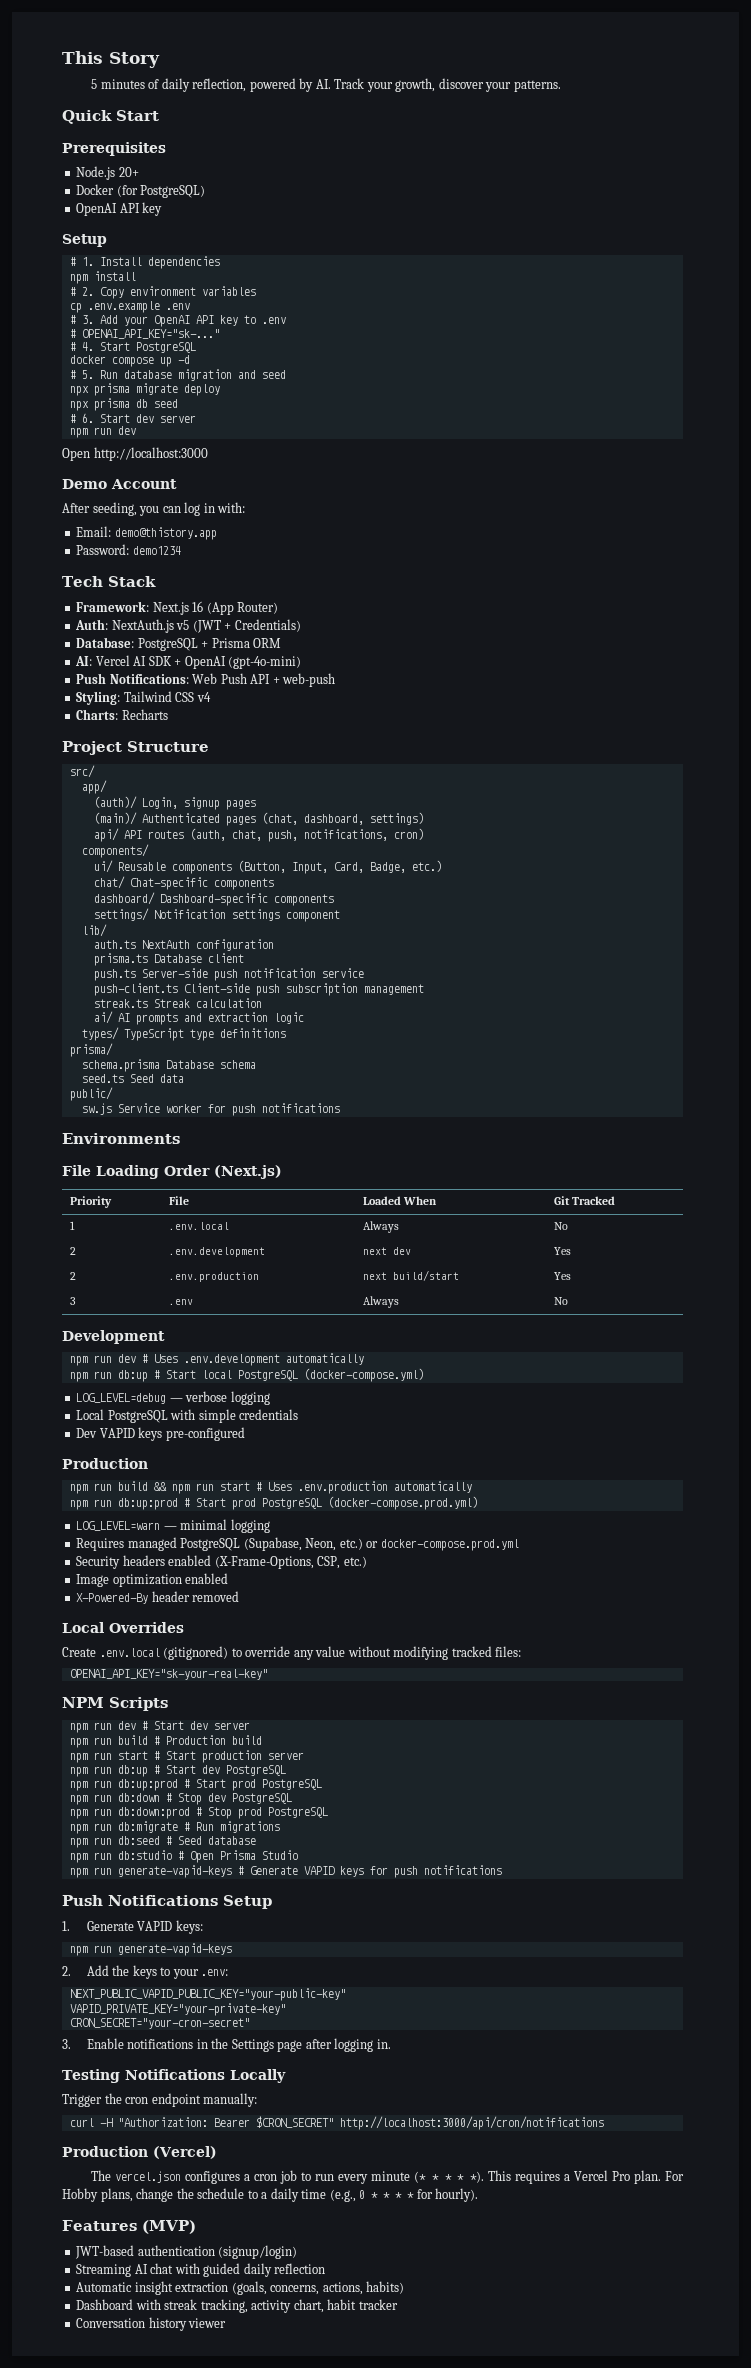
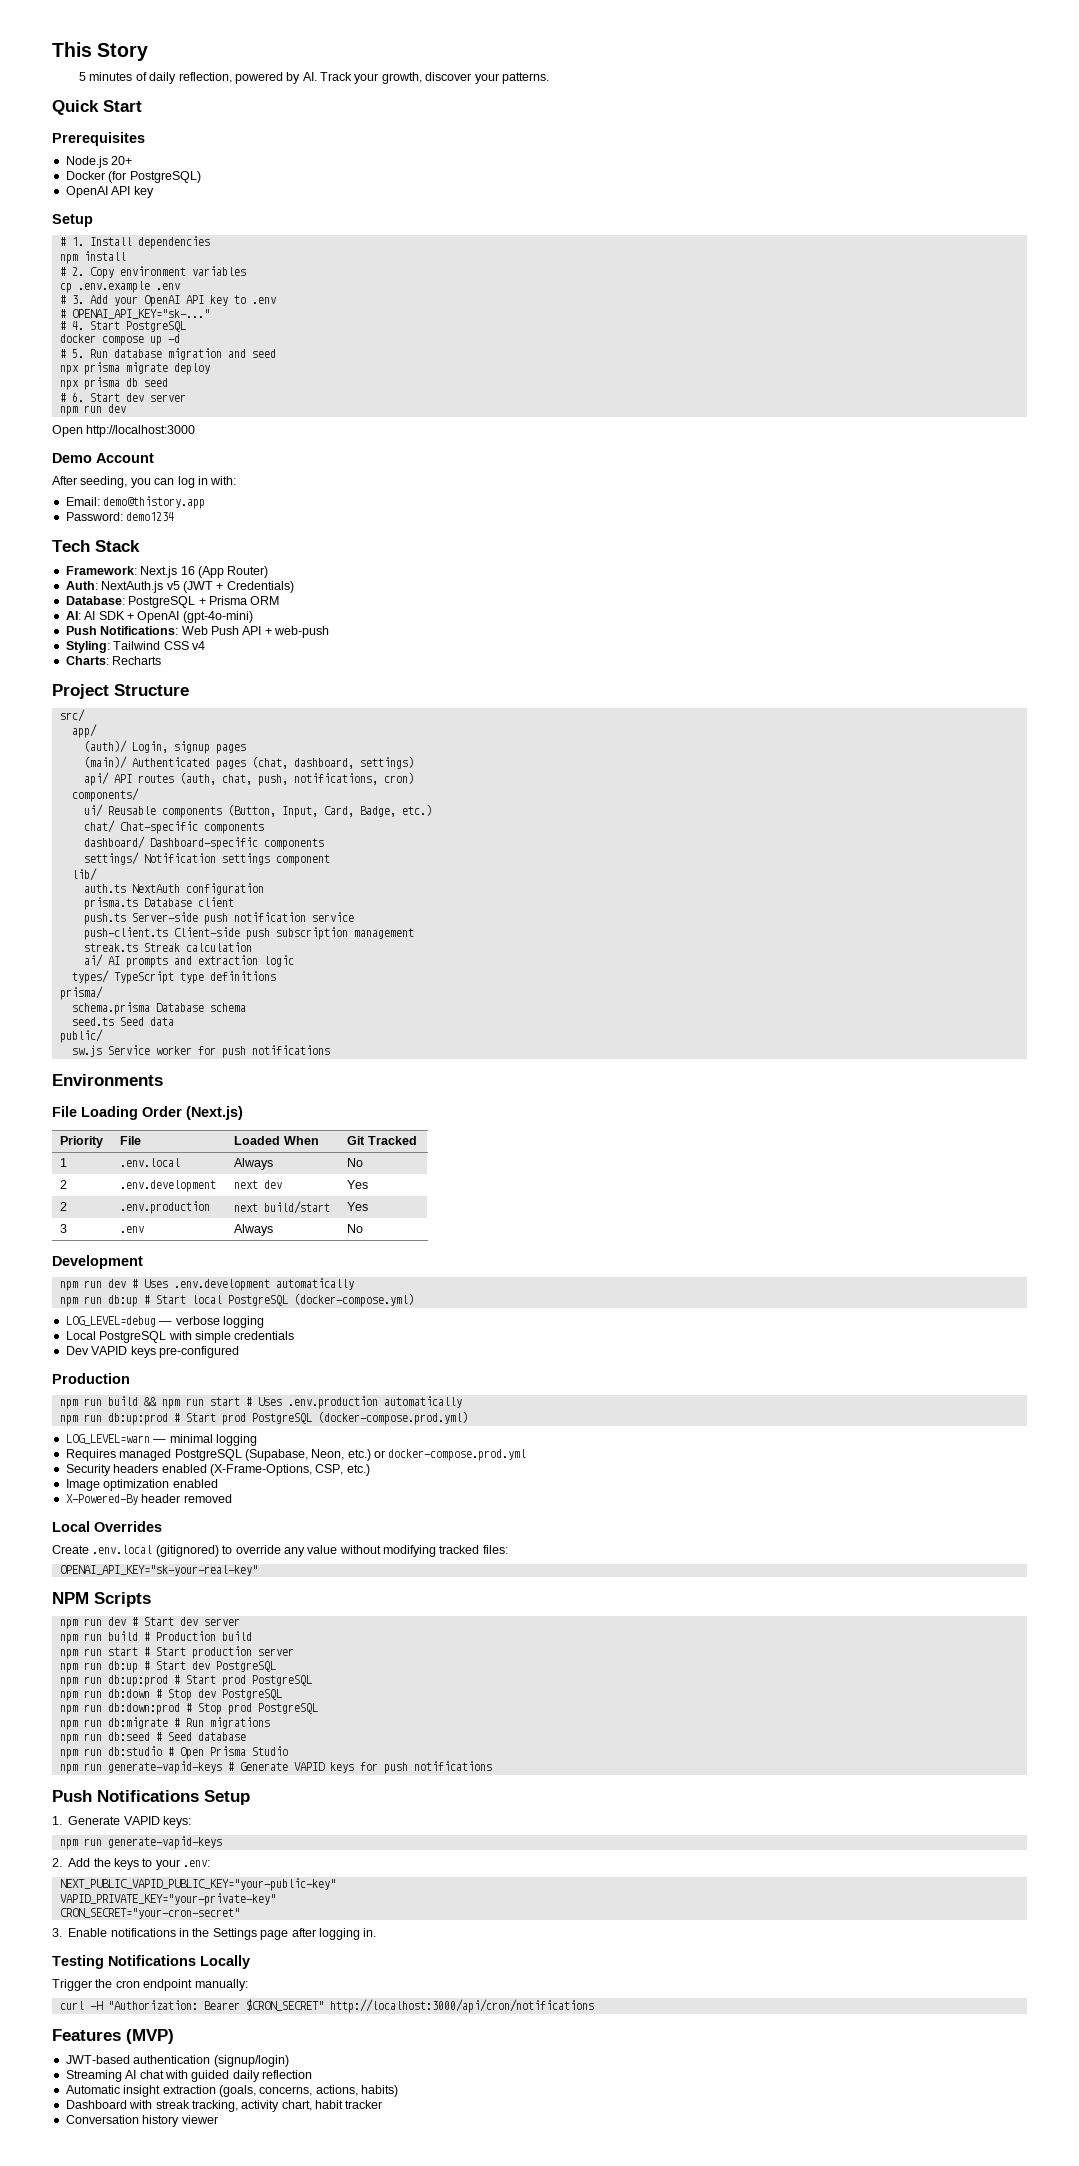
[95,655,130,666] Vercel -> (81, 615) none
[62,2146,217,2159] [91,2170,684,2184] [62,2188,479,2202] // Production (Vercel) // The vercel.json configures a cron job to run every minute (* * * * *). This requires a Vercel Pro plan. For Hobby plans, change the schedule to a daily time (e.g., 0 * * * * for hourly). -> (594, 2006) none

